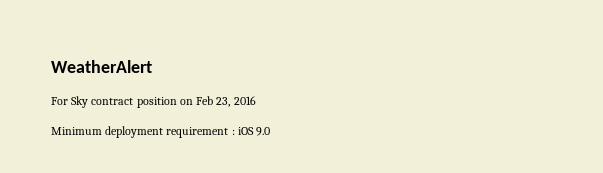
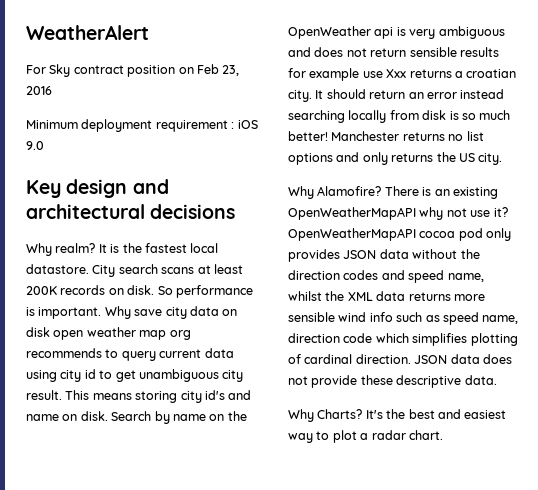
(271, 131) none -> [26,179,169,198] [26,204,236,219] [26,243,219,256] [26,264,243,277] [26,285,253,298] [26,306,238,319] [26,327,191,340] [26,348,234,361] [26,369,244,382] [26,390,252,403] [26,411,247,424] [288,26,505,39] [288,47,499,57] [288,68,517,81] [288,89,505,102] [288,110,511,123] [288,131,484,141] [288,152,503,165] [288,186,498,199] [288,207,508,220] [288,228,512,241] [288,249,480,262] [288,270,484,283] [288,291,485,301] [288,312,519,325] [288,333,518,346] [288,354,512,364] [288,375,497,388] [288,409,507,422] [288,430,443,443] // Key design and architectural decisions // Why realm? It is the fastest local datastore. City search scans at least 200K records on disk. So performance is important. Why save city data on disk open weather map org recommends to query current data using city id to get unambiguous city result. This means storing city id's and name on disk. Search by name on the OpenWeather api is very ambiguous and does not return sensible results for example use Xxx returns a croatian city. It should return an error instead searching locally from disk is so much better! Manchester returns no list options and only returns the US city. // Why Alamofire? There is an existing OpenWeatherMapAPI why not use it? OpenWeatherMapAPI cocoa pod only provides JSON data without the direction codes and speed name, whilst the XML data returns more sensible wind info such as speed name, direction code which simplifies plotting of cardinal direction. JSON data does not provide these descriptive data. // Why Charts? It's the best and easiest way to plot a radar chart.

